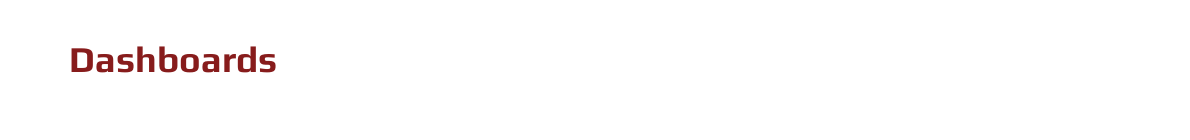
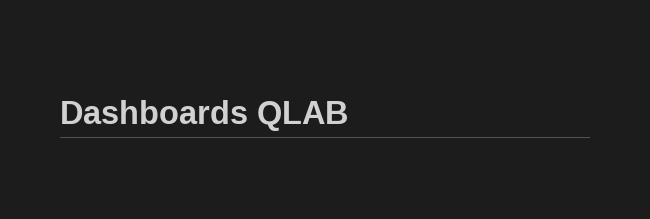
(277, 59) none -> [257,101,348,131] QLAB

